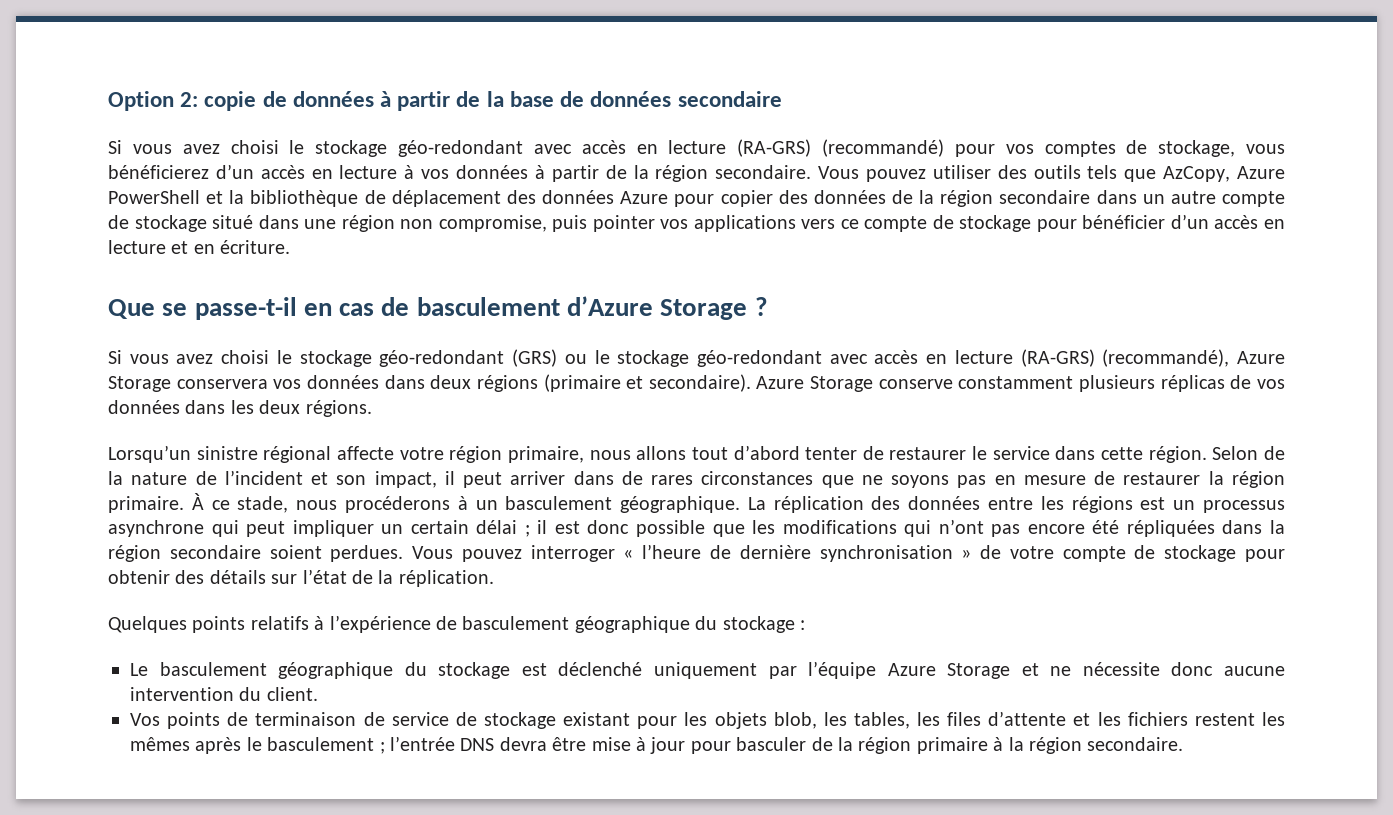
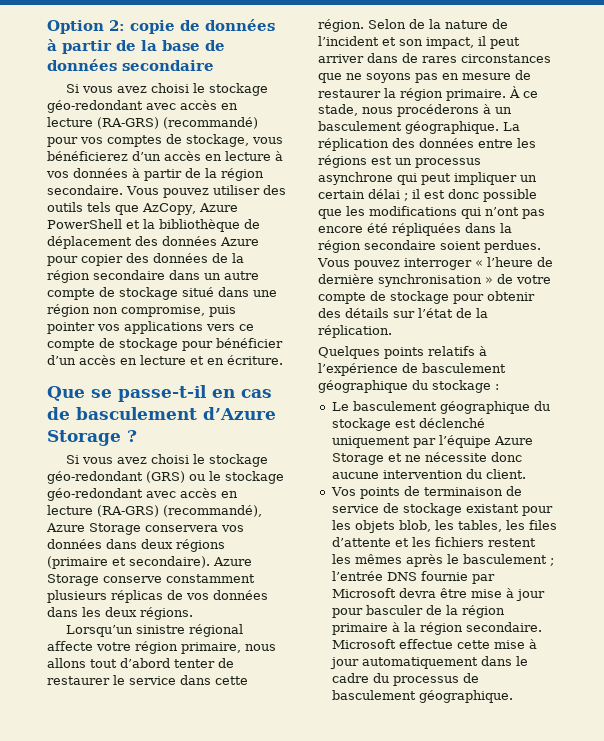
(495, 744) none -> [420,571,495,584] [331,588,396,598] fournie par Microsoft
(1184, 744) none -> [331,639,537,649] [329,656,528,669] [331,673,479,686] [331,690,513,703] Microsoft effectue cette mise à jour automatiquement dans le cadre du processus de basculement géographique.

